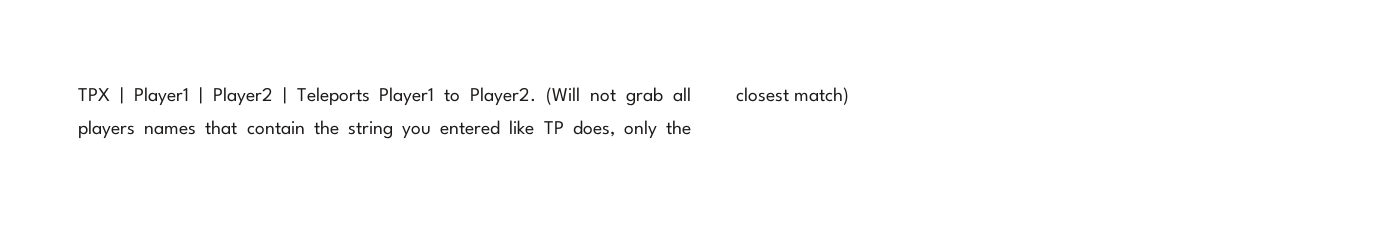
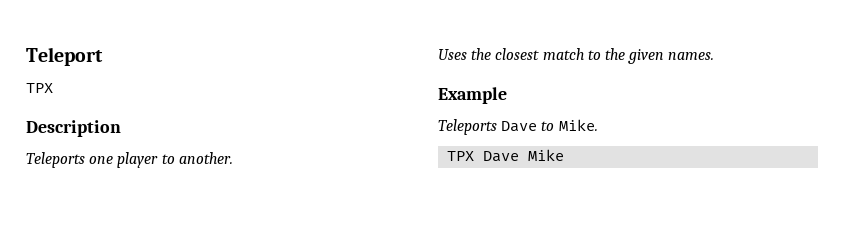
[78,87,691,106] [78,120,691,139] [736,87,850,105] TPX | Player1 | Player2 | Teleports Player1 to Player2. (Will not grab all players names that contain the string you entered like TP does, only the closest match) -> [26,47,103,66] [26,83,53,93] [26,120,121,137] [26,152,233,168] [438,48,715,64] [438,87,507,104] [438,119,598,135] [447,149,565,162] Teleport // TPX // Description // Teleports one player to another. // Uses the closest match to the given names. // Example // Teleports Dave to Mike. // TPX Dave Mike

